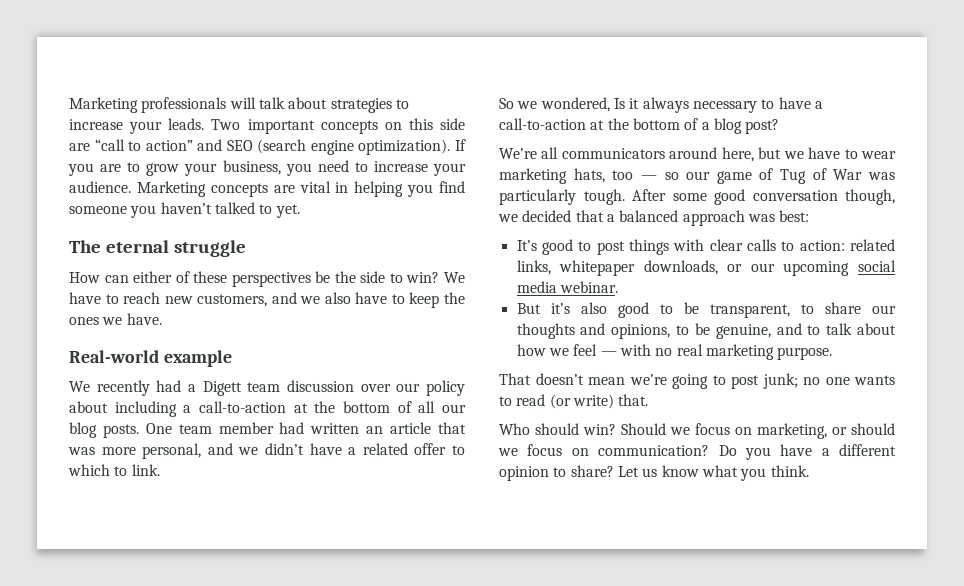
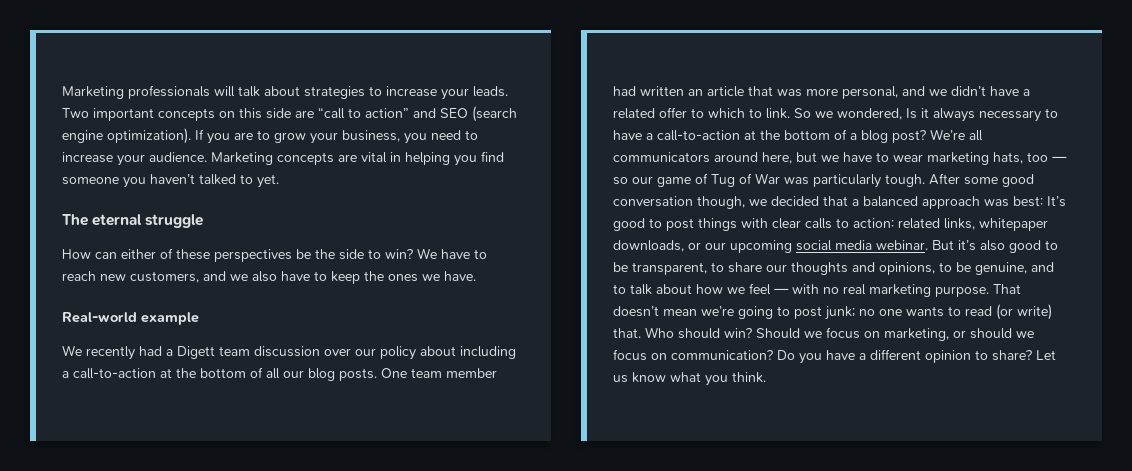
(160, 470) // -> (790, 113) none
(780, 126) // -> (926, 136) none
(810, 216) // -> (1043, 201) none
(618, 287) // -> (928, 245) none
(833, 353) // -> (989, 291) none
(649, 400) // -> (641, 333) none

